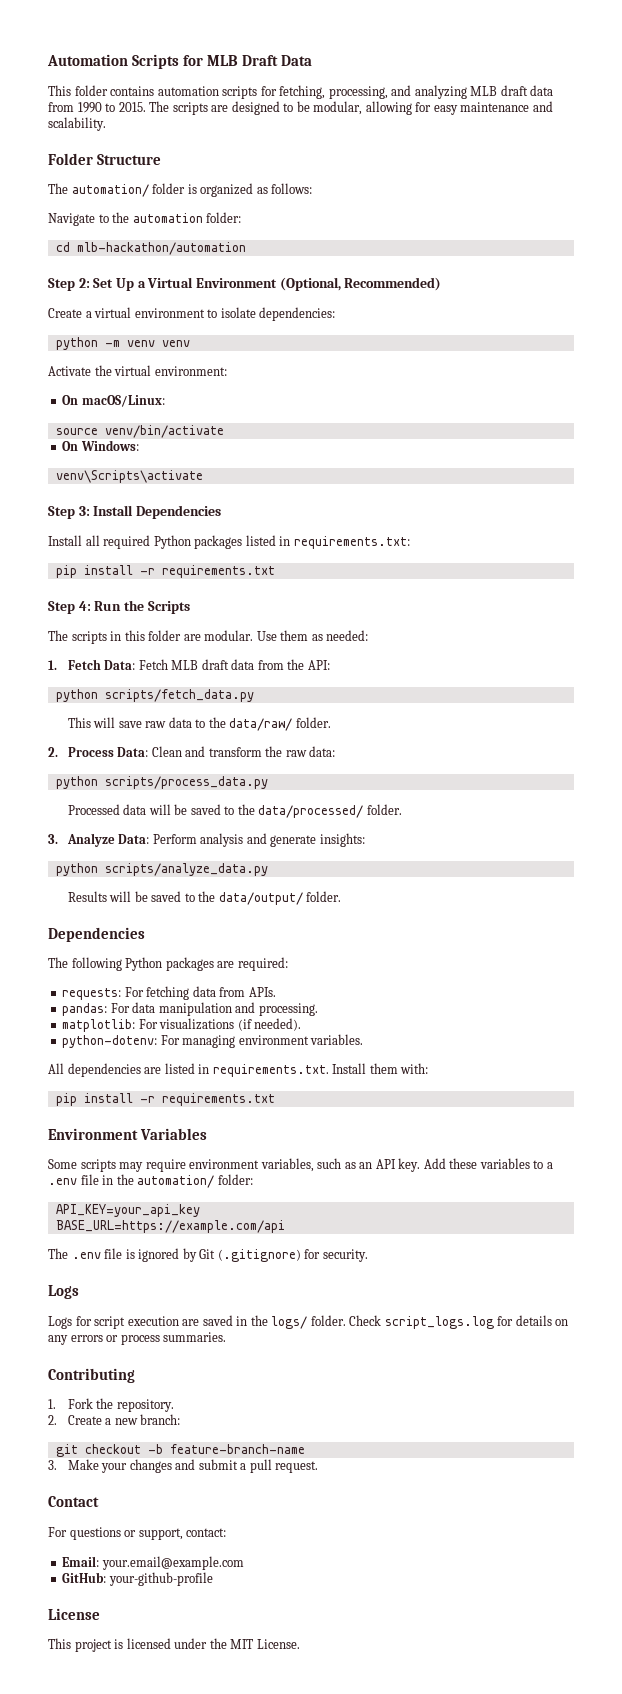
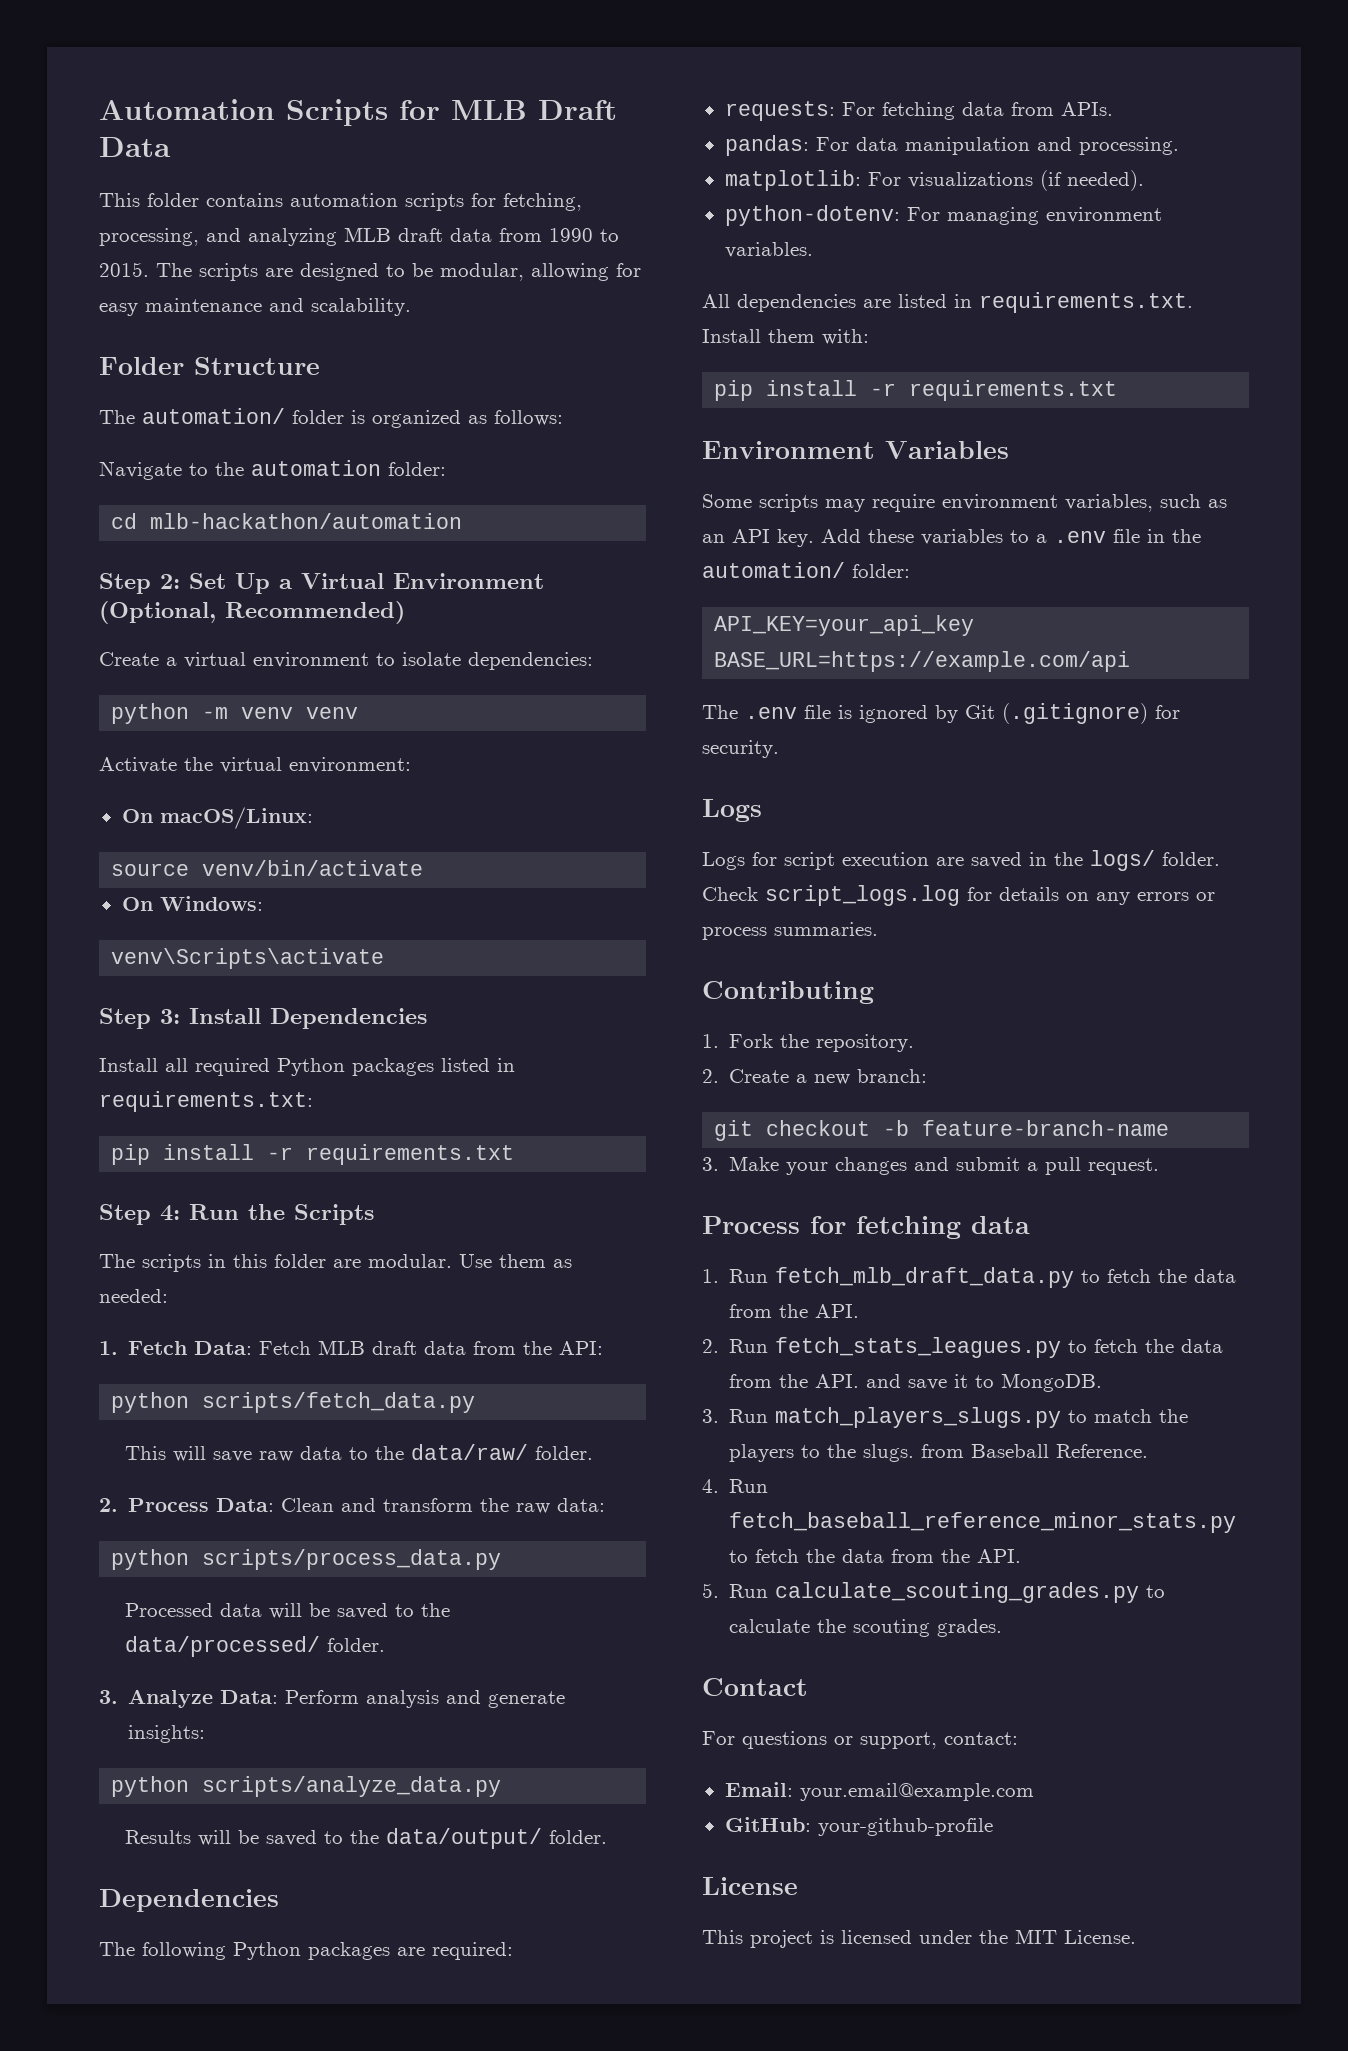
(319, 1467) none -> [702,1216,1030,1239] [702,1267,1237,1288] [729,1304,860,1318] [702,1337,1224,1358] [729,1373,1103,1392] [702,1407,1189,1428] [729,1444,1149,1462] [702,1479,769,1493] [729,1512,1237,1533] [729,1549,1022,1563] [702,1582,1166,1603] [729,1619,1003,1637] // Process for fetching data // 1. Run fetch_mlb_draft_data.py to fetch the data from the API. // 2. Run fetch_stats_leagues.py to fetch the data from the API. and save it to MongoDB. // 3. Run match_players_slugs.py to match the players to the slugs. from Baseball Reference. // 4. Run fetch_baseball_reference_minor_stats.py to fetch the data from the API. // 5. Run calculate_scouting_grades.py to calculate the scouting grades.

